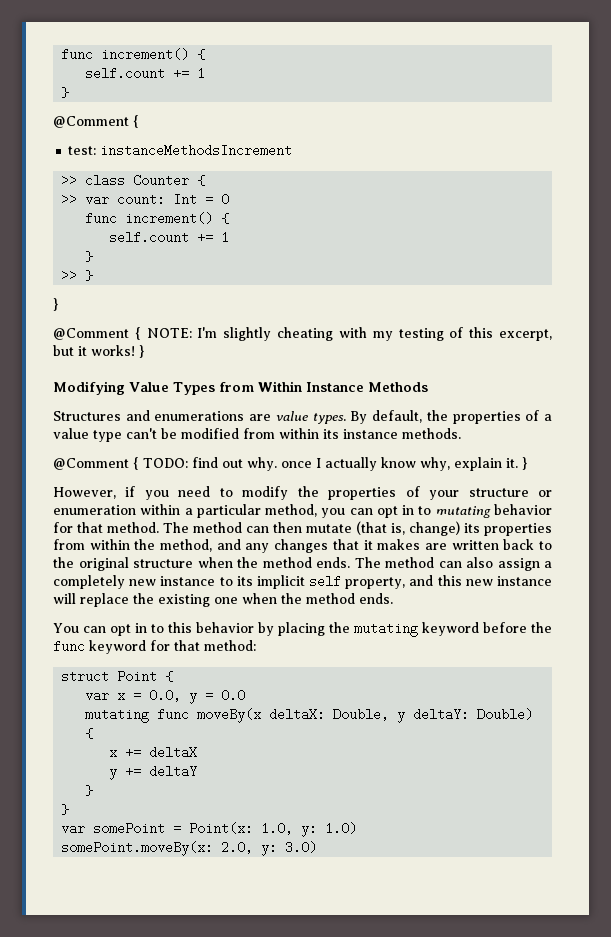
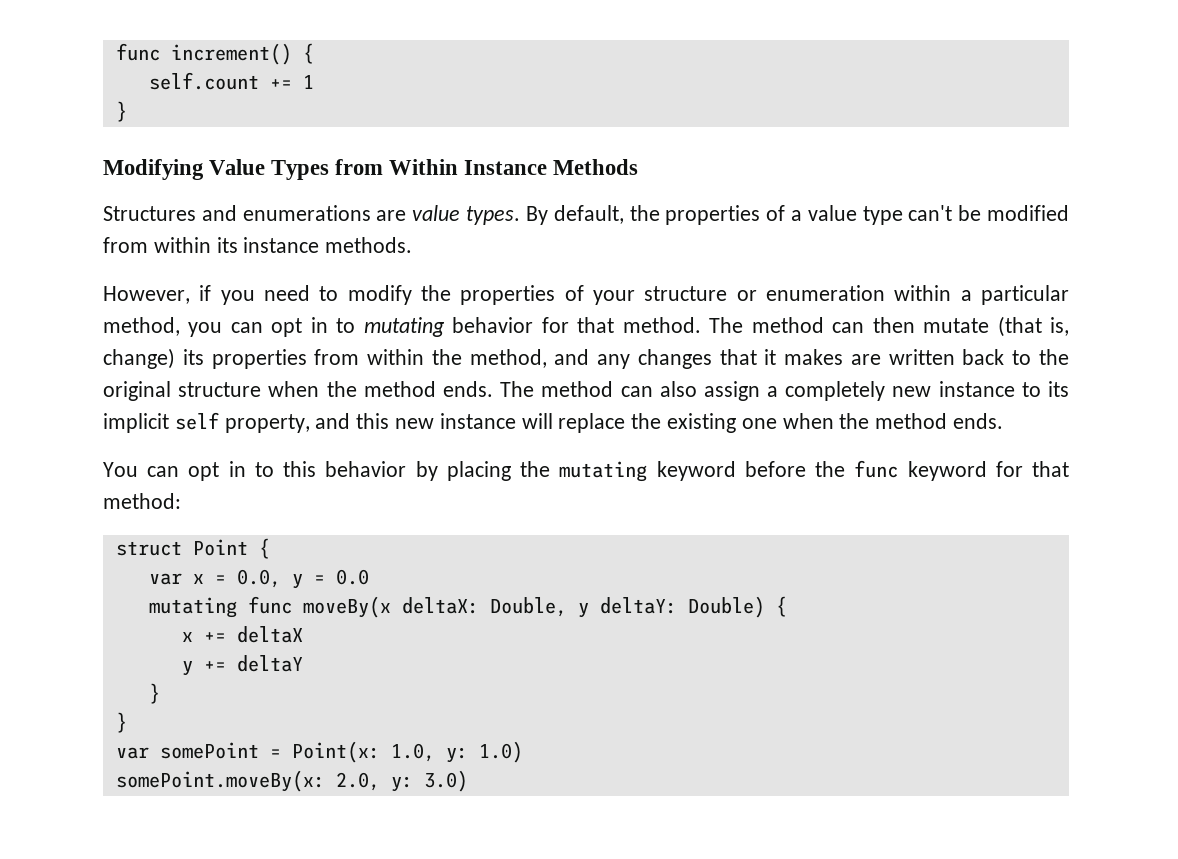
[61,48,206,61] [85,67,206,80] [61,87,70,98] [53,115,139,128] [68,144,293,157] [61,174,206,187] [61,193,230,206] [85,212,230,225] [109,231,230,244] [85,251,94,262] [61,269,94,282] [53,298,58,311] [53,327,552,341] [53,345,144,358] func increment() { // self.count += 1 // } // @Comment { // test: instanceMethodsIncrement // >> class Counter { // >> var count: Int = 0 // func increment() { // self.count += 1 // } // >> } // } // @Comment { NOTE: I'm slightly cheating with my testing of this excerpt, but it works! } -> [115,43,314,65] [148,72,314,90] [115,101,127,122] func increment() { // self.count += 1 // }
[53,457,527,471] // @Comment { TODO: find out why. once I actually know why, explain it. } -> (413, 245) none

